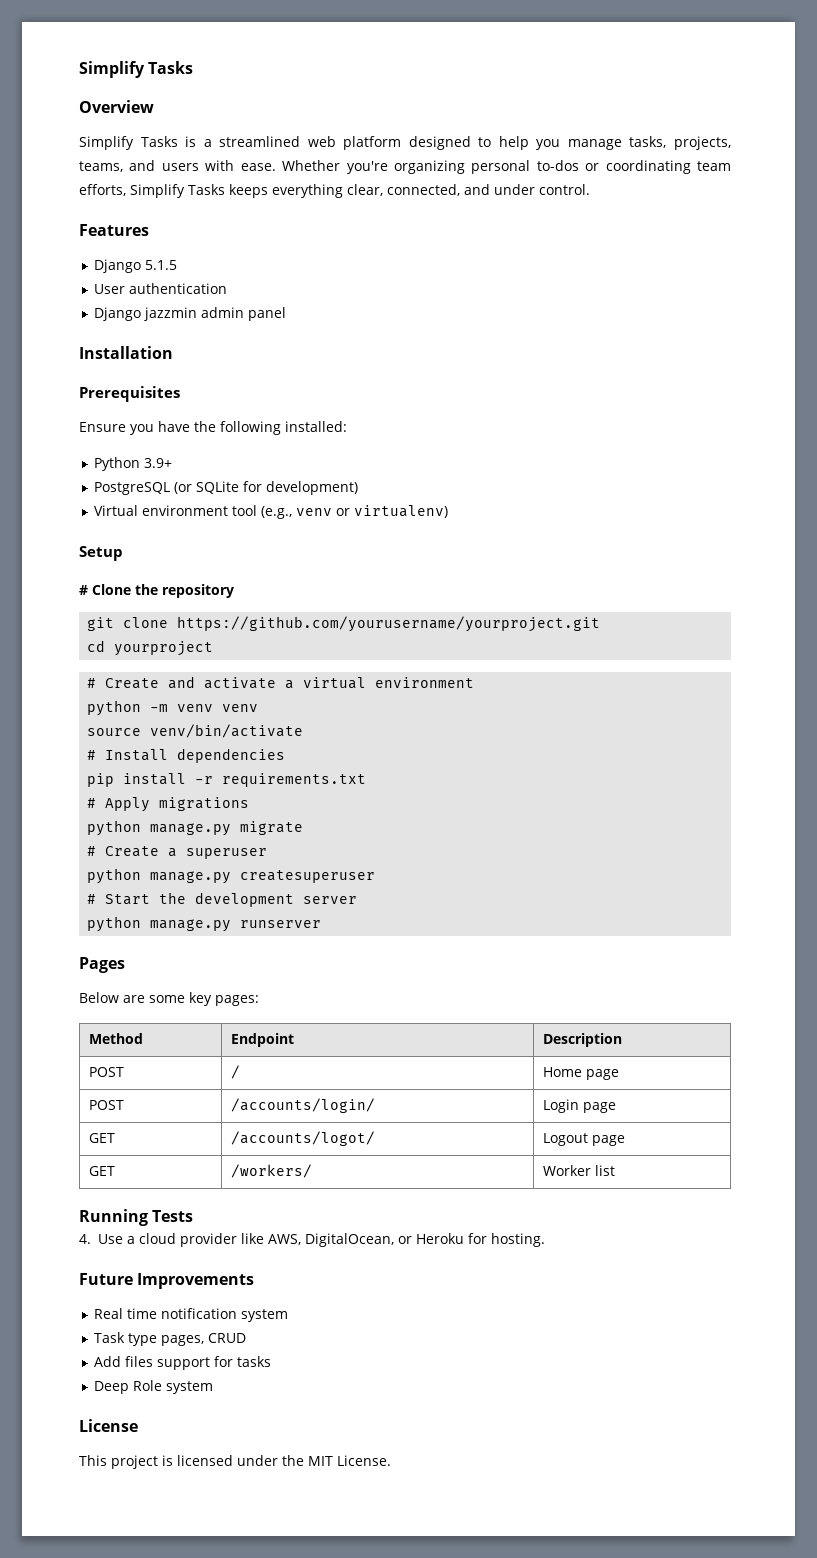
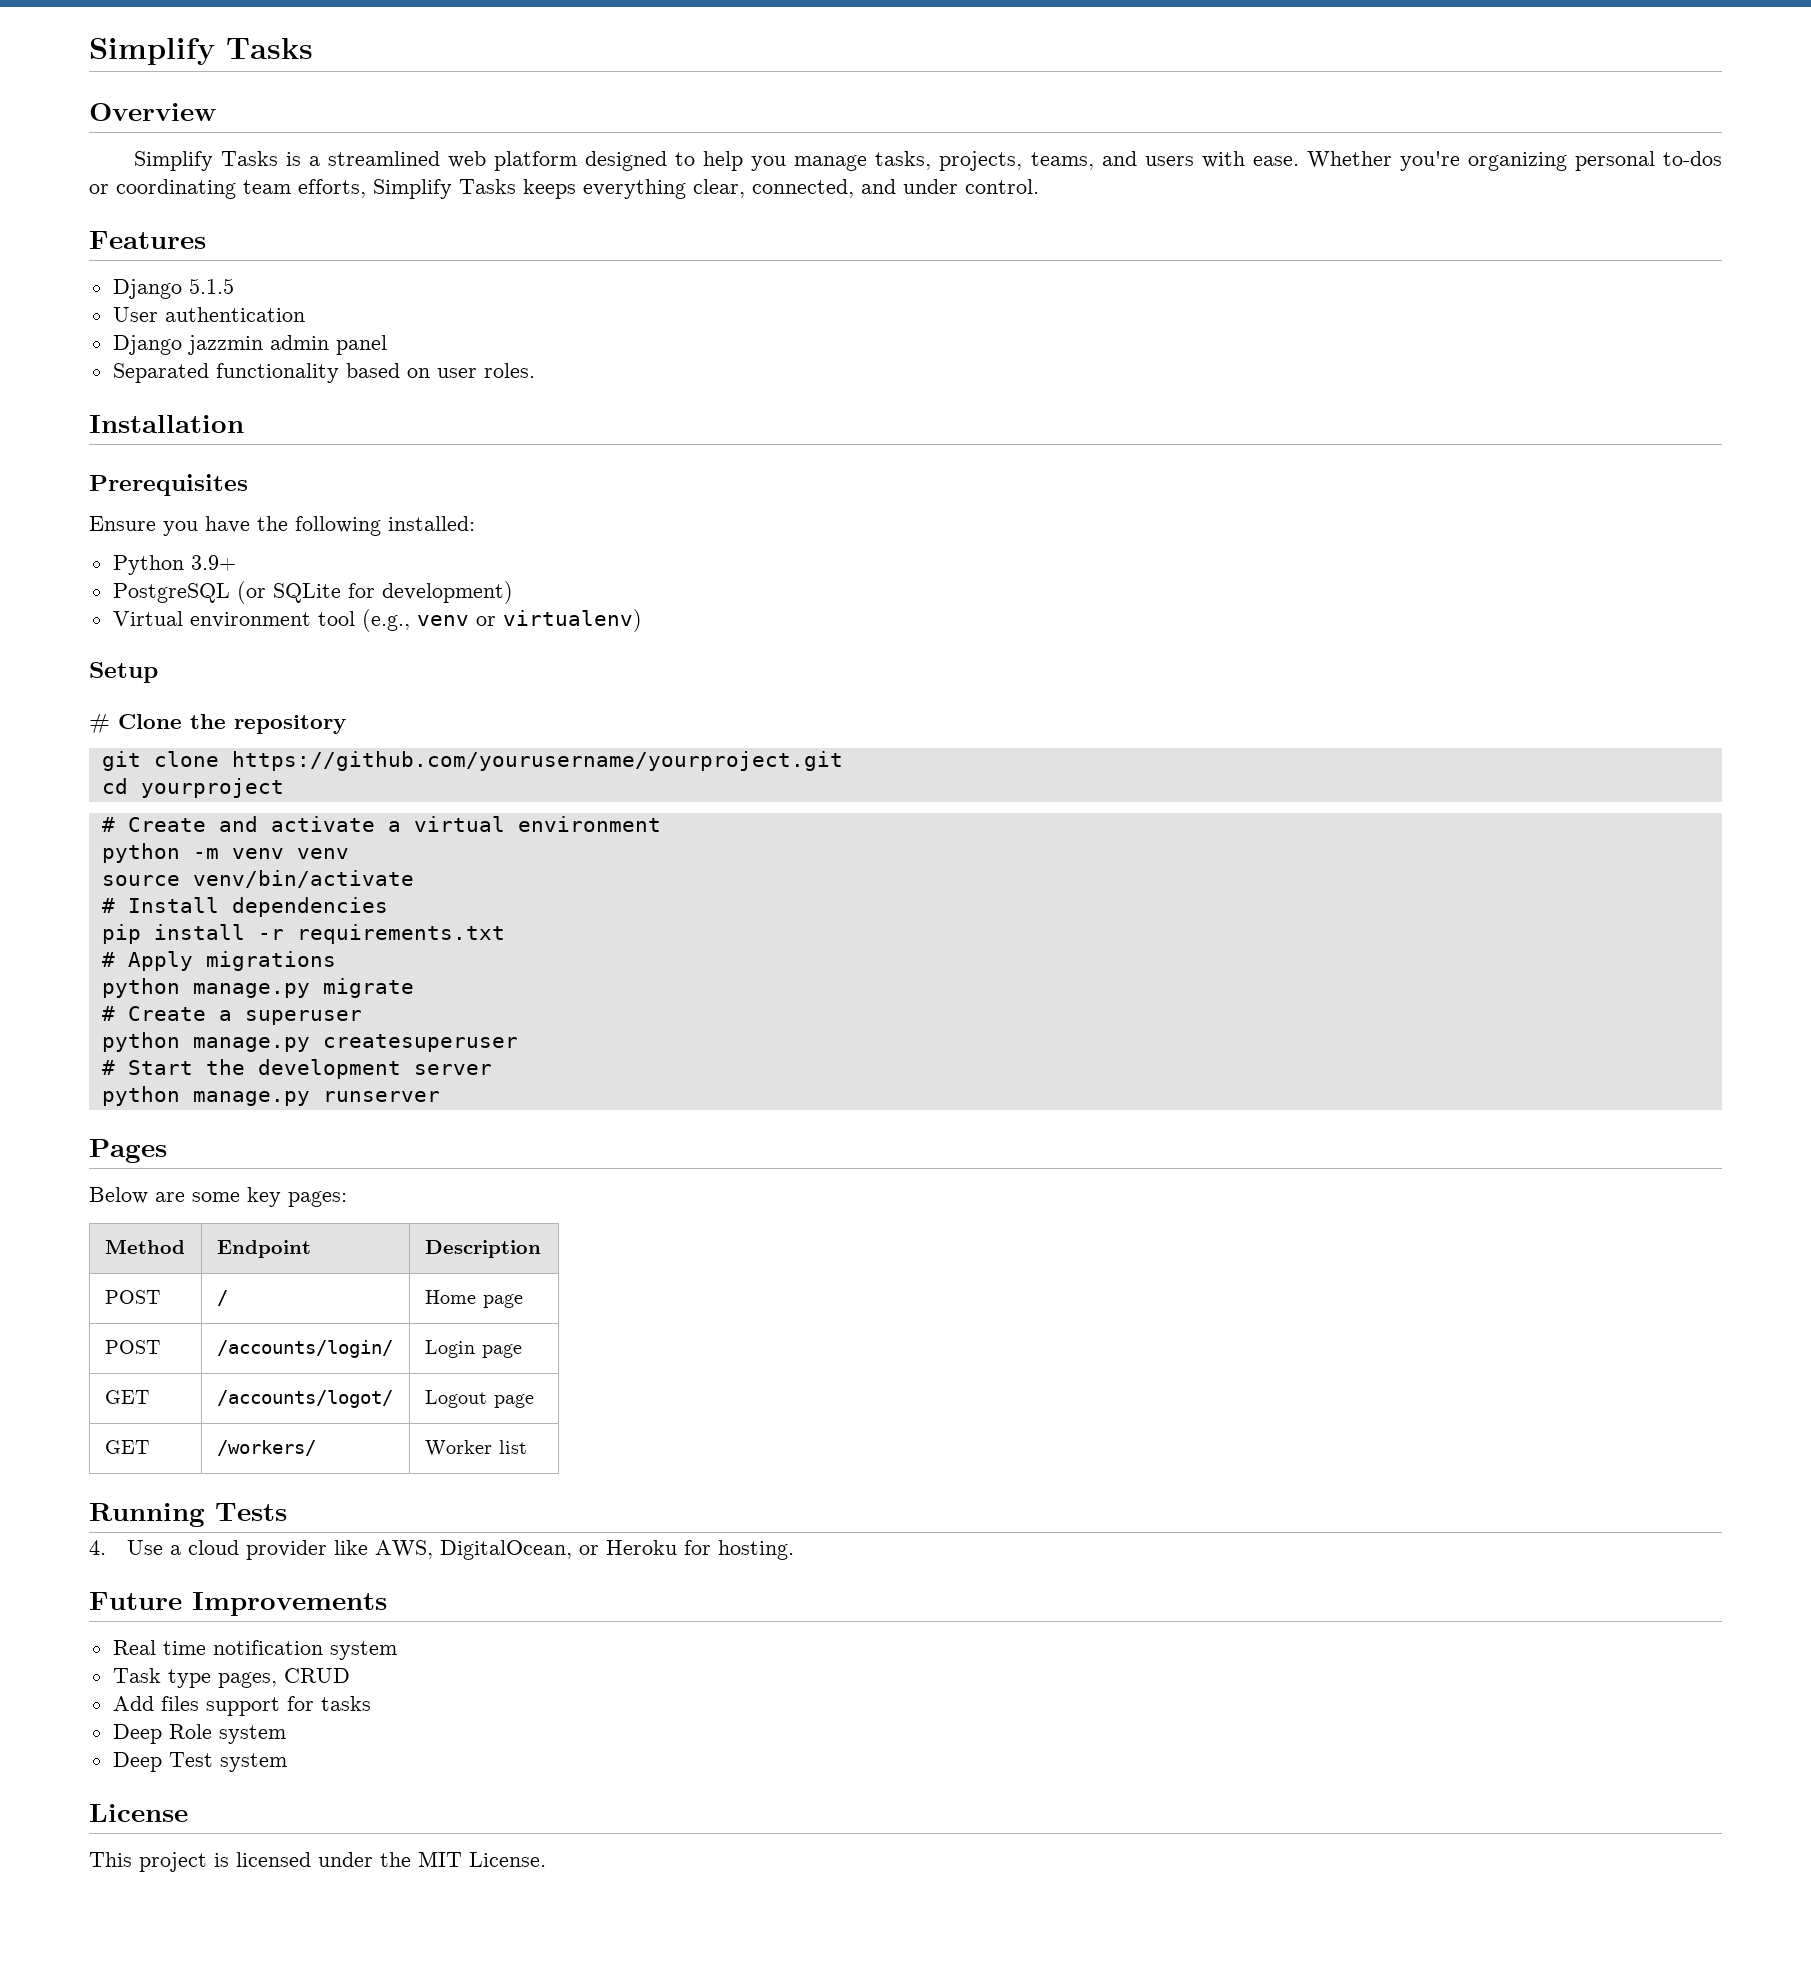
(287, 314) none -> [112,363,535,383] // Separated functionality based on user roles.
(214, 1387) none -> [112,1752,287,1772] // Deep Test system

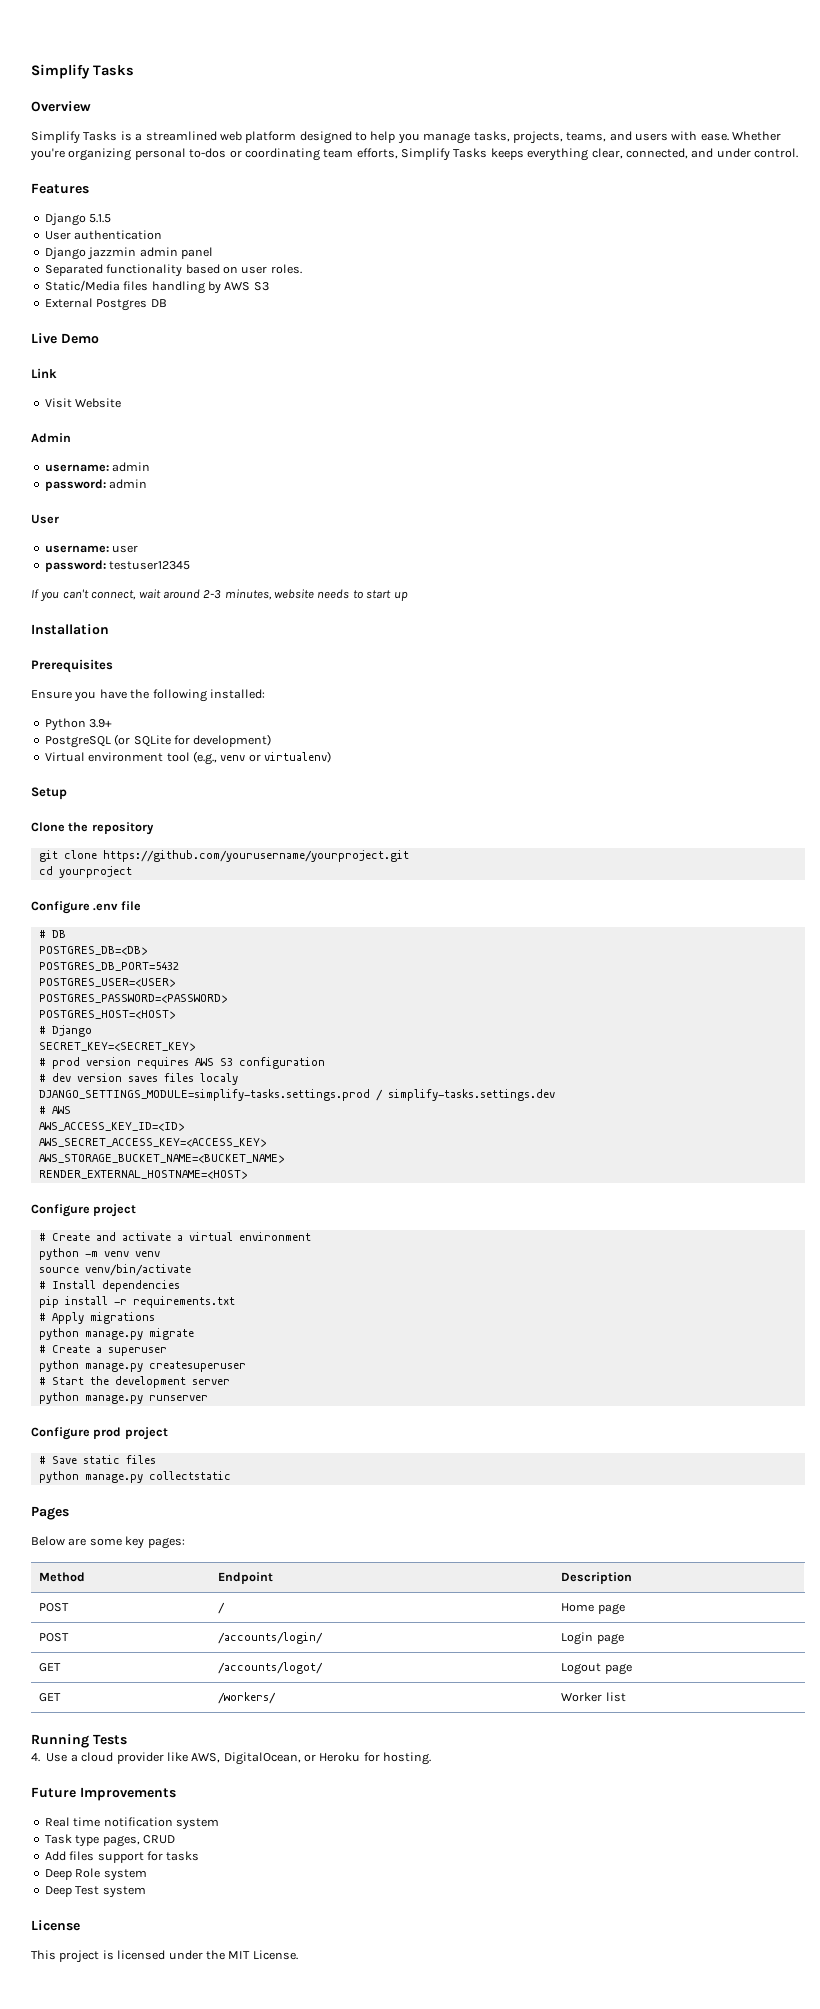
(535, 370) none -> [44,280,269,294] [44,298,167,311] [31,333,99,344] [31,368,57,378] [44,398,122,408] [31,433,71,443] [44,462,151,472] [44,479,148,491] [31,514,59,524] [44,545,139,553] [44,560,191,572] [31,589,408,602] // Static/Media files handling by AWS S3 // External Postgres DB // Live Demo // Link // Visit Website // Admin // username: admin // password: admin // User // username: user // password: testuser12345 // If you can't connect, wait around 2-3 minutes, website needs to start up
[89,714,110,734] # -> (67, 793) none
(284, 788) none -> [31,901,141,914] [38,930,66,938] [38,946,147,955] [38,962,179,971] [38,978,175,987] [38,994,227,1003] [38,1010,175,1019] [38,1025,92,1037] [38,1042,195,1051] [38,1057,325,1069] [38,1073,238,1085] [38,1089,555,1101] [38,1106,71,1114] [38,1122,184,1131] [38,1138,266,1147] [38,1154,284,1163] [38,1170,247,1179] [31,1204,137,1217] // Configure .env file // # DB // POSTGRES_DB=<DB> // POSTGRES_DB_PORT=5432 // POSTGRES_USER=<USER> // POSTGRES_PASSWORD=<PASSWORD> // POSTGRES_HOST=<HOST> // # Django // SECRET_KEY=<SECRET_KEY> // # prod version requires AWS S3 configuration // # dev version saves files localy // DJANGO_SETTINGS_MODULE=simplify-tasks.settings.prod / simplify-tasks.settings.dev // # AWS // AWS_ACCESS_KEY_ID=<ID> // AWS_SECRET_ACCESS_KEY=<ACCESS_KEY> // AWS_STORAGE_BUCKET_NAME=<BUCKET_NAME> // RENDER_EXTERNAL_HOSTNAME=<HOST> // Configure project
(440, 1096) none -> [31,1427,168,1440] [38,1455,156,1464] [38,1471,231,1483] // Configure prod project // # Save static files // python manage.py collectstatic

